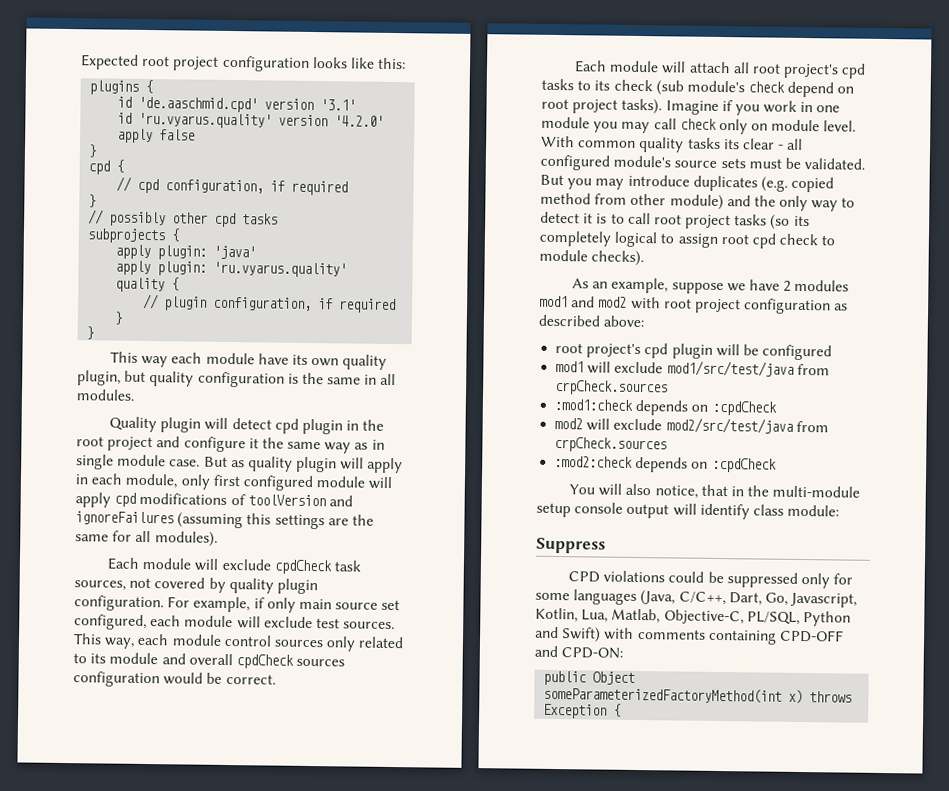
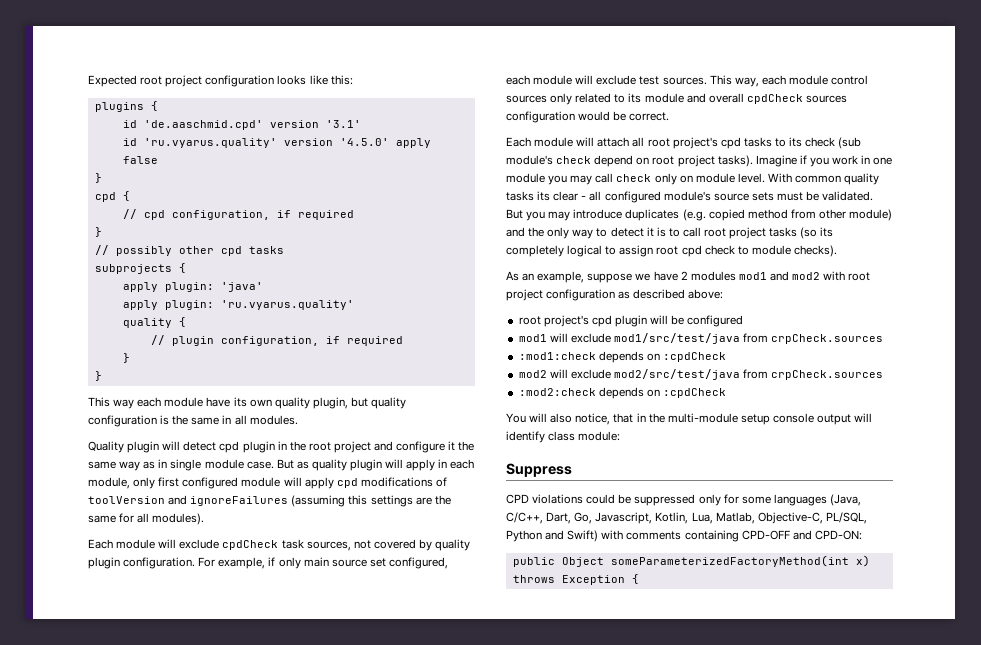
[334,115,385,127] '4.2.0' -> [339,138,389,146] '4.5.0'

